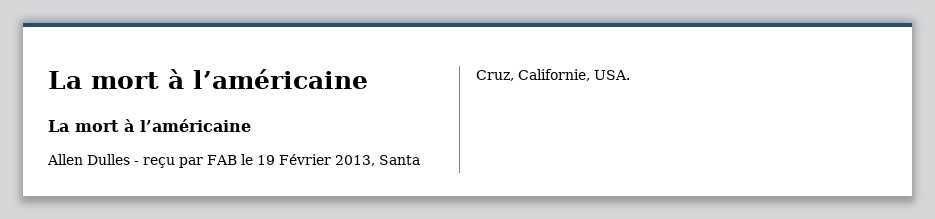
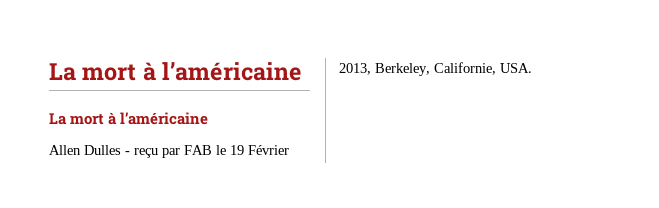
[378,155,420,165] [476,70,514,81] Santa Cruz, -> [375,63,430,76] Berkeley,

